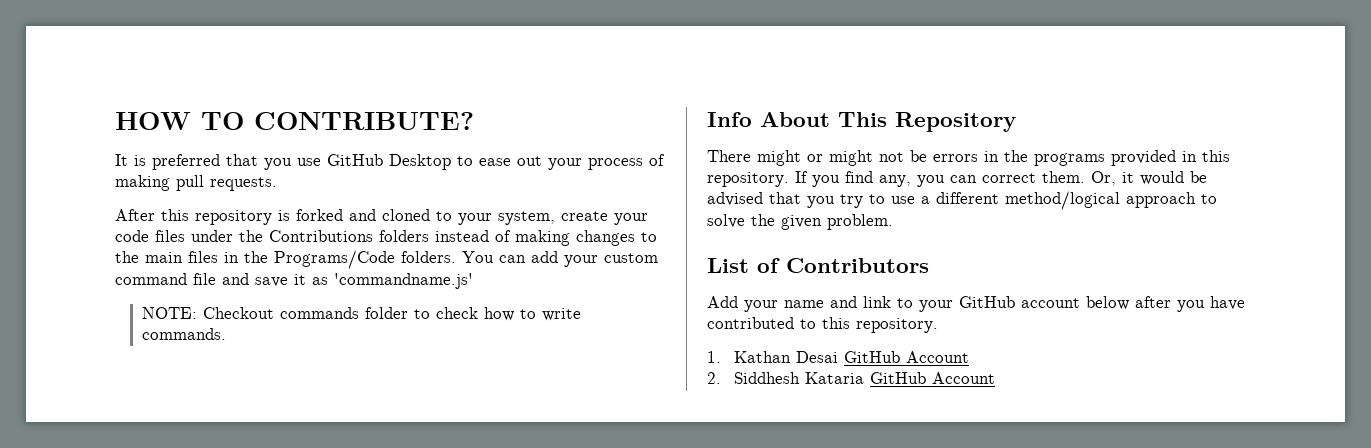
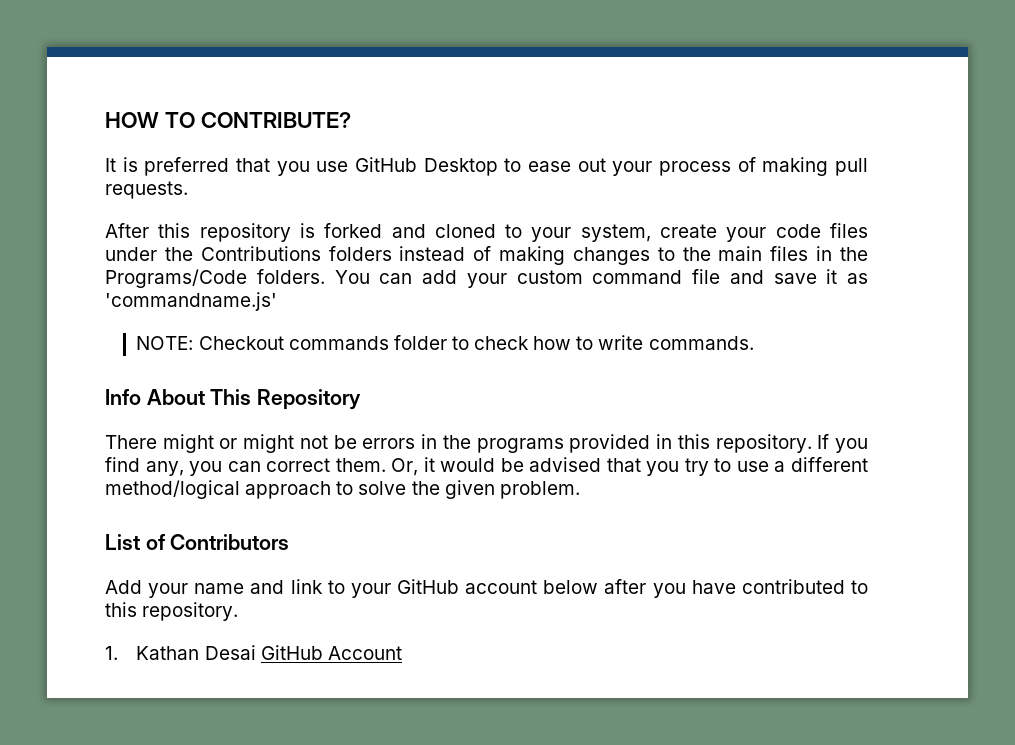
[707,372,995,384] // 2. Siddhesh Kataria GitHub Account -> (402, 653) none

